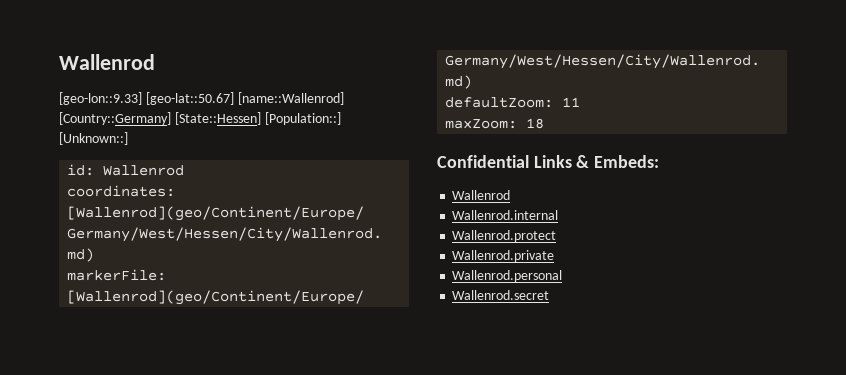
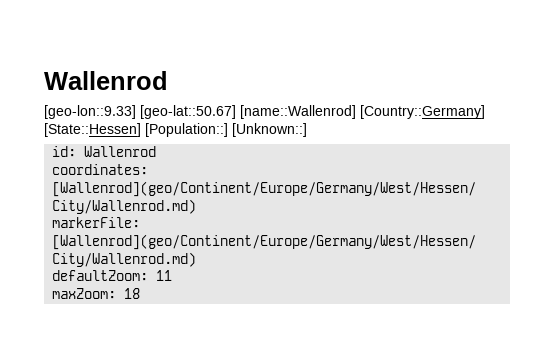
[437,155,660,168] [452,190,511,200] [452,210,559,220] [452,230,557,242] [452,250,555,262] [452,270,563,282] [452,290,550,300] // Confidential Links & Embeds: // Wallenrod // Wallenrod.internal // Wallenrod.protect // Wallenrod.private // Wallenrod.personal // Wallenrod.secret -> (141, 293) none

